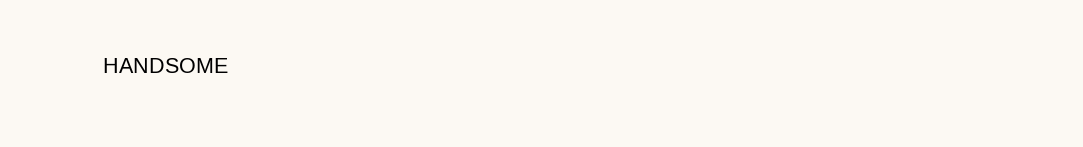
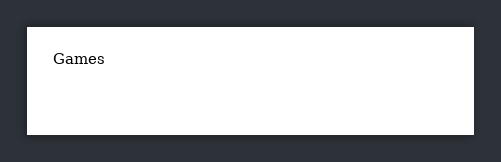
[103,58,228,73] HANDSOME -> [53,53,105,64] Games

